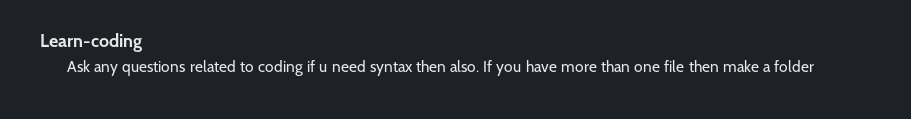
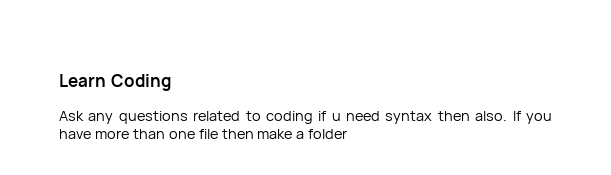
[40,33,142,52] Learn-coding -> [59,74,171,91] Learn Coding

